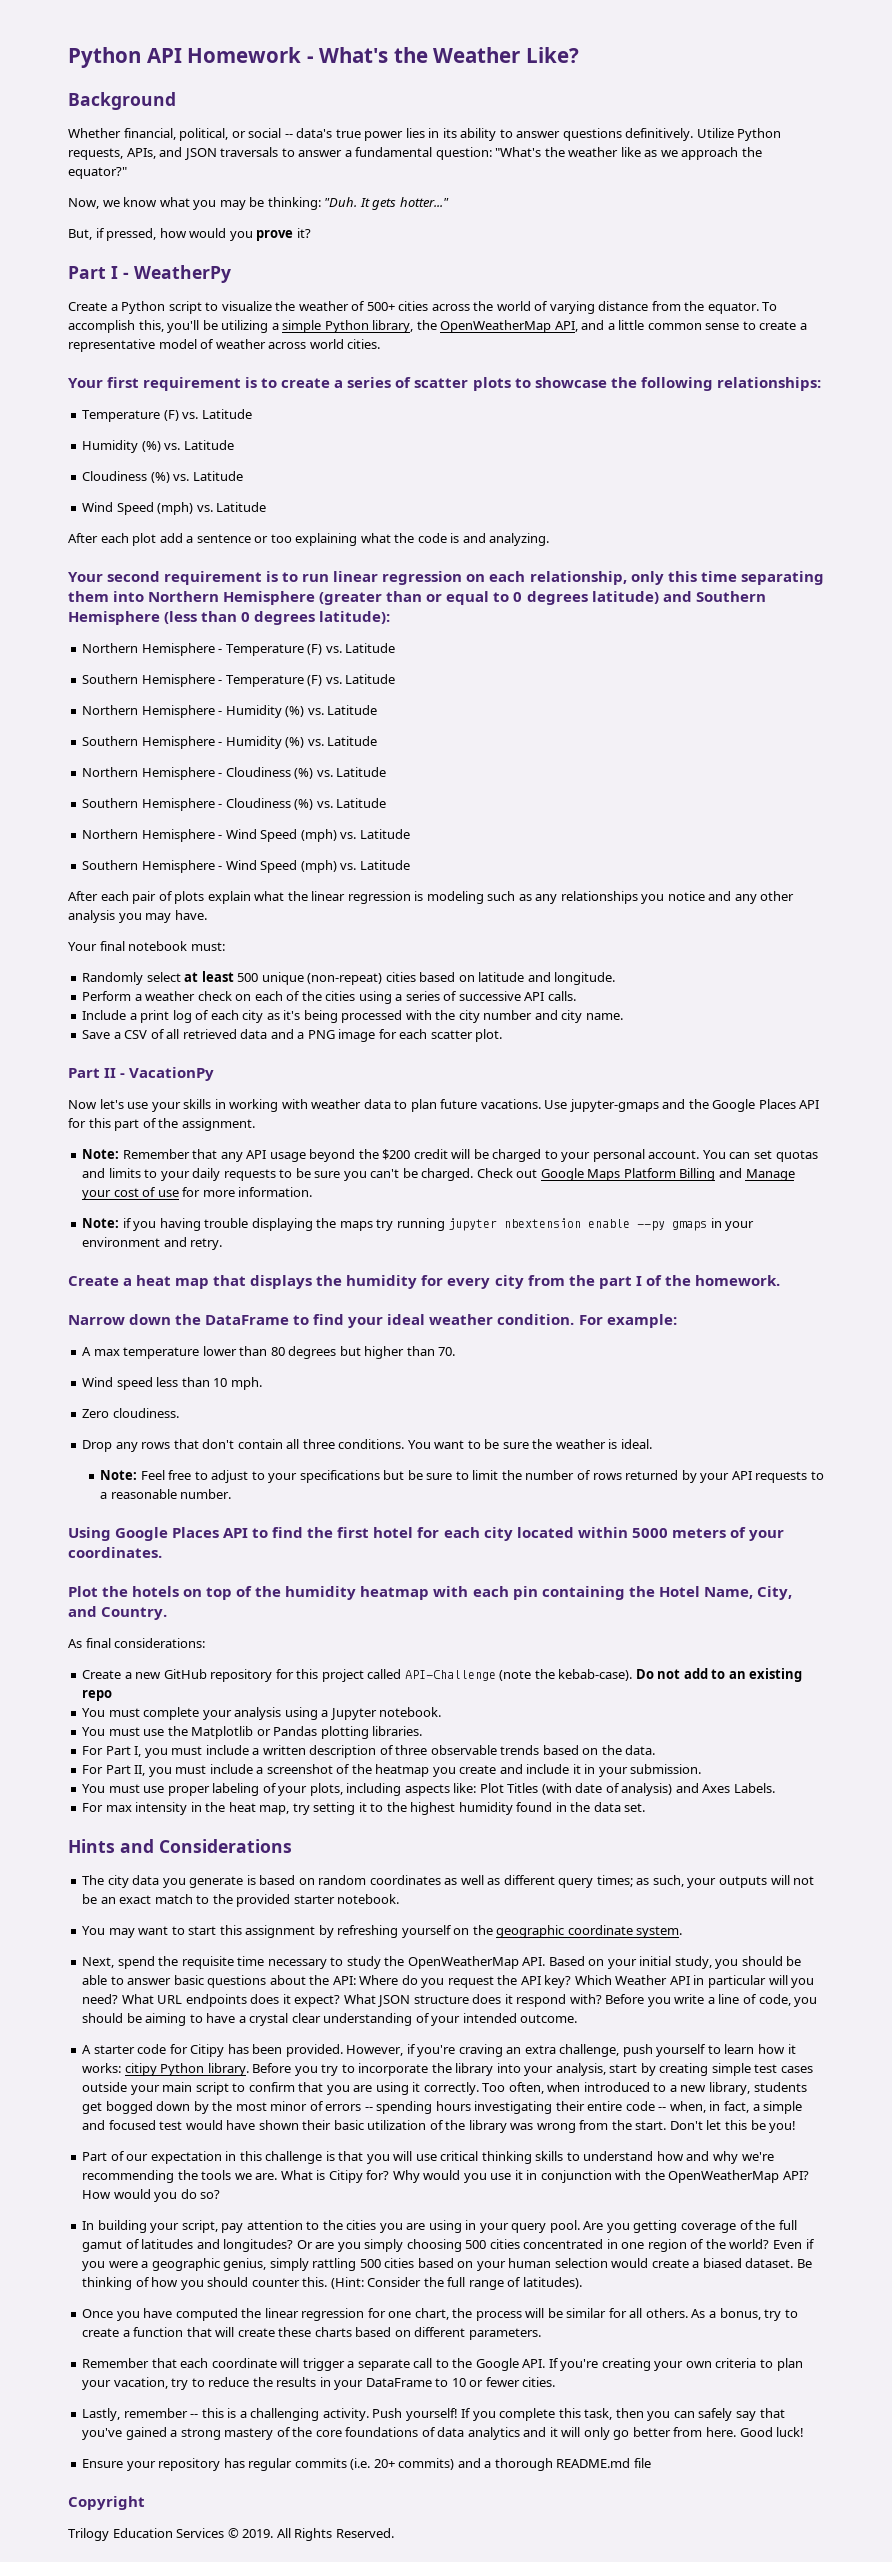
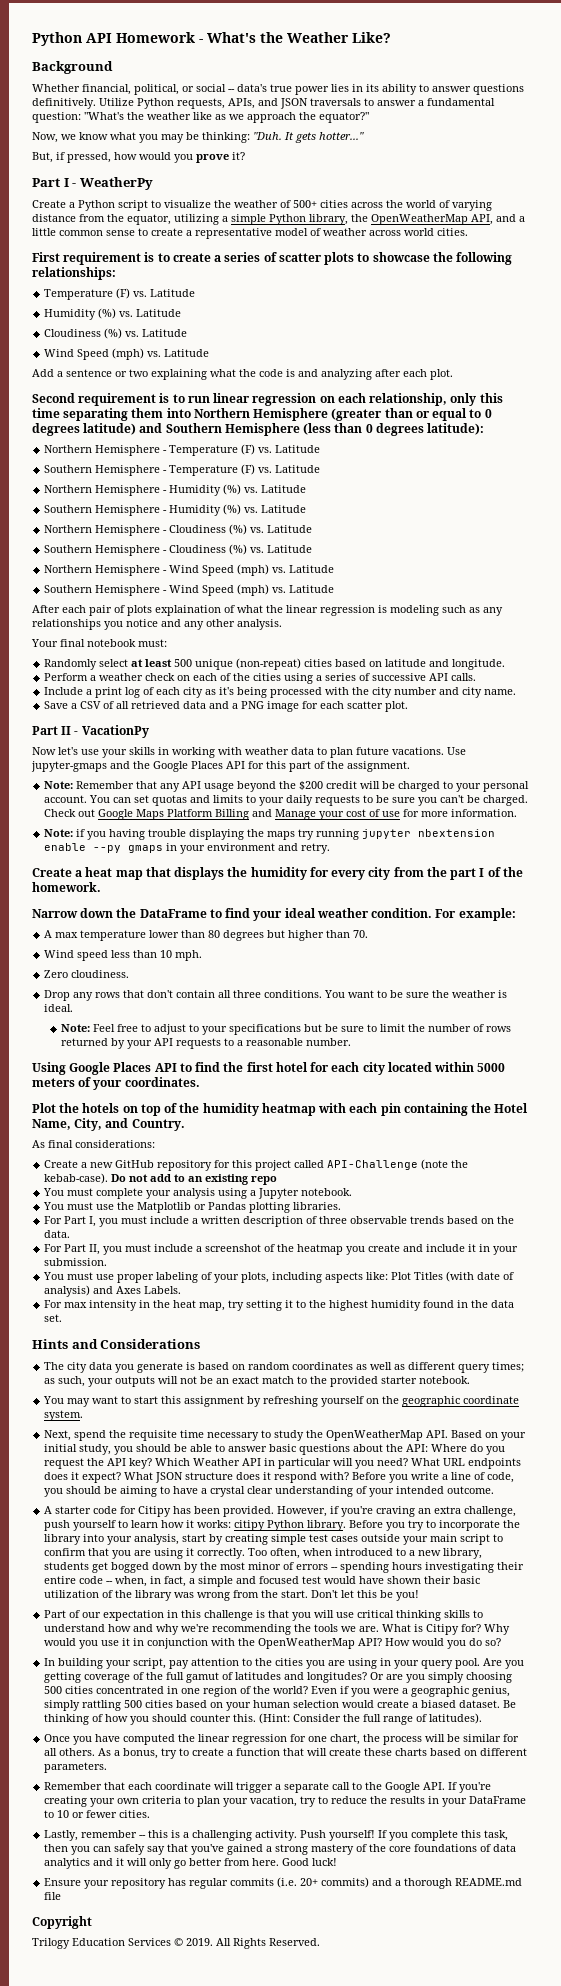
[707,302,778,314] [68,320,218,333] equator. To accomplish this, you'll be -> [127,214,171,225] equator,
[68,377,140,388] Your first -> [32,252,60,262] First
[68,533,183,546] After each plot add -> [32,369,54,377] Add
[270,534,292,543] too -> [129,369,148,377] two
[489,533,550,546] [68,571,161,582] analyzing. // Your second -> [321,369,453,380] [32,393,75,403] analyzing after each plot. // Second
[207,891,251,904] explain -> [155,605,235,616] explaination of
[68,910,207,923] analysis you may have. -> [237,619,282,630] analysis.

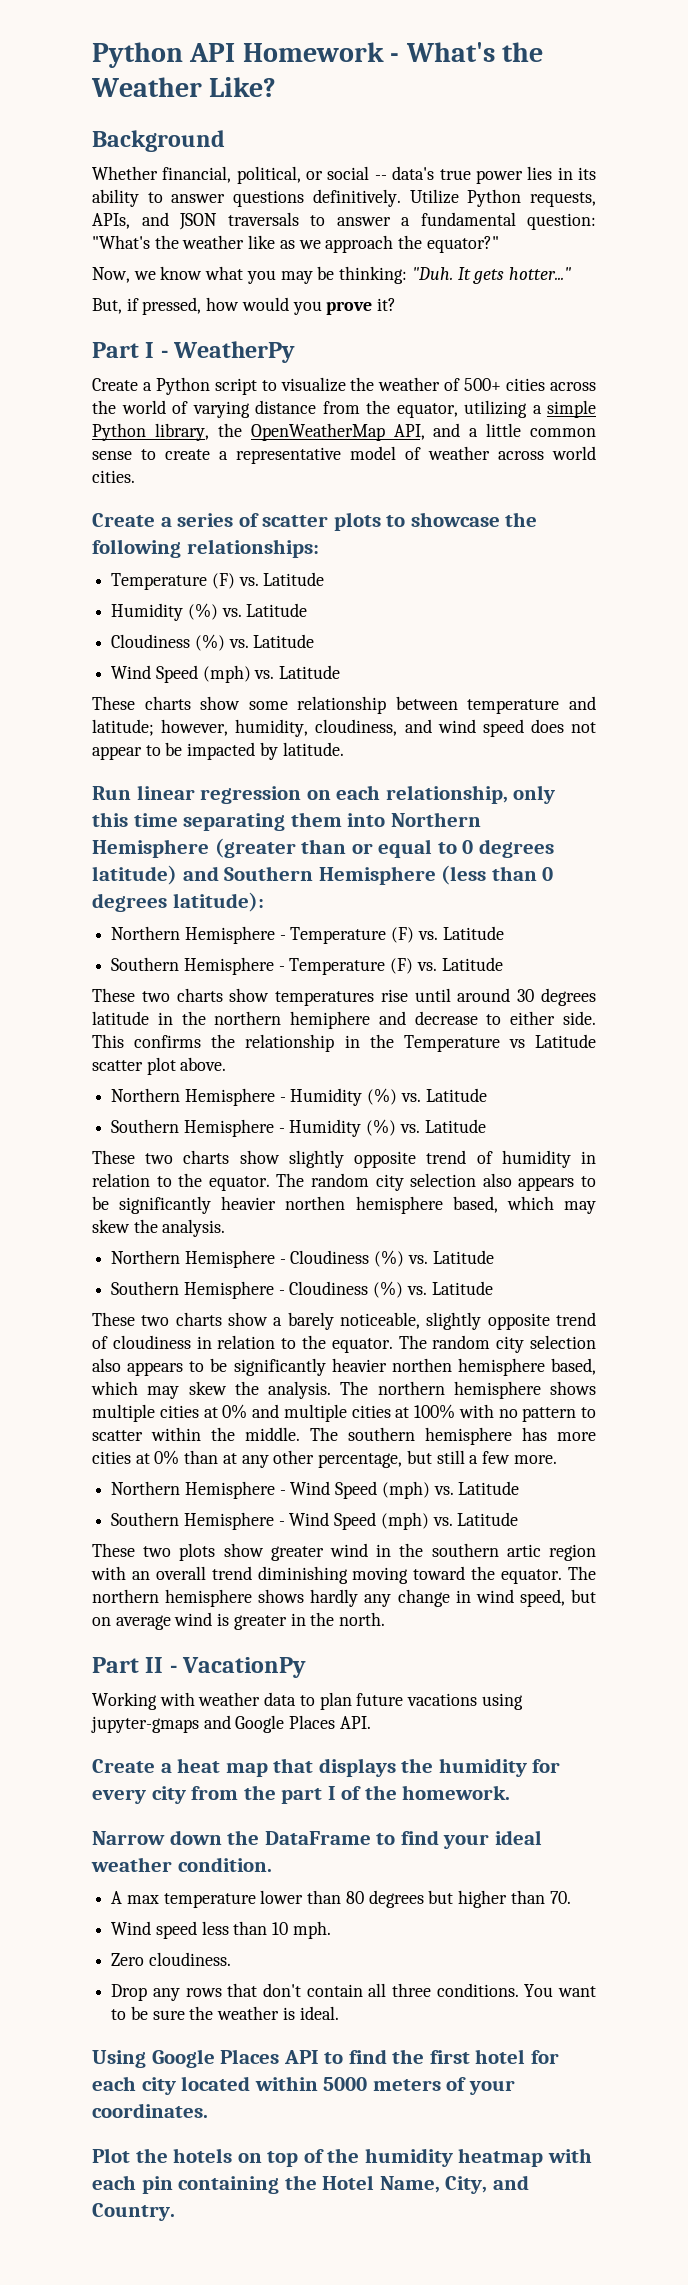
[32,252,211,265] First requirement is to create -> [92,513,155,527] Create
[32,369,453,380] [32,393,210,406] Add a sentence or two explaining what the code is and analyzing after each plot. // Second requirement is to run -> [92,696,596,714] [92,719,596,737] [92,742,344,760] [92,786,131,800] These charts show some relationship between temperature and latitude; however, humidity, cloudiness, and wind speed does not appear to be impacted by latitude. // Run
(321, 469) none -> [92,988,596,1006] [92,1011,596,1029] [92,1034,596,1052] [92,1057,227,1075] // These two charts show temperatures rise until around 30 degrees latitude in the northern hemiphere and decrease to either side. This confirms the relationship in the Temperature vs Latitude scatter plot above.
(307, 509) none -> [92,1150,596,1168] [92,1173,597,1191] [92,1196,596,1214] [92,1219,226,1237] // These two charts show slightly opposite trend of humidity in relation to the equator. The random city selection also appears to be significantly heavier northen hemisphere based, which may skew the analysis.
(313, 549) none -> [92,1312,596,1330] [92,1335,596,1353] [92,1358,596,1376] [91,1381,596,1399] [92,1404,596,1422] [92,1427,596,1445] [92,1450,557,1468] // These two charts show a barely noticeable, slightly opposite trend of cloudiness in relation to the equator. The random city selection also appears to be significantly heavier northen hemisphere based, which may skew the analysis. The northern hemisphere shows multiple cities at 0% and multiple cities at 100% with no pattern to scatter within the middle. The southern hemisphere has more cities at 0% than at any other percentage, but still a few more.
[32,605,503,616] [32,619,282,630] [31,639,167,647] [44,658,506,670] [44,673,477,684] [44,687,517,698] [44,701,409,712] [32,725,149,738] [32,747,215,758] After each pair of plots explaination of what the linear regression is modeling such as any relationships you notice and any other analysis. // Your final notebook must: // Randomly select at least 500 unique (non-repeat) cities based on latitude and longitude. // Perform a weather check on each of the cities using a series of successive API calls. // Include a print log of each city as it's being processed with the city number and city name. // Save a CSV of all retrieved data and a PNG image for each scatter plot. // Part II - VacationPy // Now let's use your skills in working -> [92,1543,596,1561] [91,1566,597,1584] [92,1589,596,1607] [92,1612,386,1630] [92,1657,307,1678] [92,1692,157,1710] These two plots show greater wind in the southern artic region with an overall trend diminishing moving toward the equator. The northern hemisphere shows hardly any change in wind speed, but on average wind is greater in the north. // Part II - VacationPy // Working
[392,747,466,755] vacations. Use -> [407,1693,523,1710] vacations using
[133,761,410,772] [44,781,530,792] [44,795,529,806] [44,809,518,820] [44,829,496,840] [44,843,331,854] the Google Places API for this part of the assignment. // Note: Remember that any API usage beyond the $200 credit will be charged to your personal account. You can set quotas and limits to your daily requests to be sure you can't be charged. Check out Google Maps Platform Billing and Manage your cost of use for more information. // Note: if you having trouble displaying the maps try running jupyter nbextension enable --py gmaps in your environment and retry. -> [235,1715,371,1733] Google Places API.
[435,908,516,921] For example: -> (272, 1864) none
[60,1024,511,1035] [60,1038,351,1049] // Note: Feel free to adjust to your specifications but be sure to limit the number of rows returned by your API requests to a reasonable number. -> (339, 2013) none
[32,1140,155,1148] [44,1159,469,1171] [44,1173,278,1185] [43,1188,353,1199] [43,1202,342,1213] [44,1216,515,1227] [44,1230,71,1238] [44,1244,519,1255] [44,1258,108,1266] [43,1271,515,1283] [44,1285,182,1297] [44,1300,515,1311] [44,1314,63,1322] [32,1339,201,1349] [44,1362,525,1373] [44,1376,471,1387] [43,1396,520,1407] [44,1410,84,1421] [44,1430,527,1441] [44,1444,506,1455] [44,1458,522,1469] [44,1472,515,1483] [44,1486,495,1497] [44,1506,517,1517] [44,1520,521,1531] [44,1534,504,1545] [44,1548,483,1559] [44,1562,525,1573] [44,1576,481,1587] [44,1590,420,1601] [44,1610,484,1621] [44,1624,511,1635] [44,1638,502,1649] [44,1658,525,1669] [44,1672,513,1683] [44,1686,511,1697] [44,1700,517,1711] [44,1713,483,1725] [44,1734,520,1745] [44,1748,528,1759] [44,1762,108,1773] [44,1782,492,1793] [44,1796,527,1807] [44,1810,151,1818] [44,1830,509,1841] [44,1844,517,1855] [44,1858,338,1869] [44,1877,523,1889] [44,1892,62,1900] [32,1916,92,1929] [32,1938,320,1949] // As final considerations: // Create a new GitHub repository for this project called API-Challenge (note the kebab-case). Do not add to an existing repo // You must complete your analysis using a Jupyter notebook. // You must use the Matplotlib or Pandas plotting libraries. // For Part I, you must include a written description of three observable trends based on the data. // For Part II, you must include a screenshot of the heatmap you create and include it in your submission. // You must use proper labeling of your plots, including aspects like: Plot Titles (with date of analysis) and Axes Labels. // For max intensity in the heat map, try setting it to the highest humidity found in the data set. // Hints and Considerations // The city data you generate is based on random coordinates as well as different query times; as such, your outputs will not be an exact match to the provided starter notebook. // You may want to start this assignment by refreshing yourself on the geographic coordinate system. // Next, spend the requisite time necessary to study the OpenWeatherMap API. Based on your initial study, you should be able to answer basic questions about the API: Where do you request the API key? Which Weather API in particular will you need? What URL endpoints does it expect? What JSON structure does it respond with? Before you write a line of code, you should be aiming to have a crystal clear understanding of your intended outcome. // A starter code for Citipy has been provided. However, if you're craving an extra challenge, push yourself to learn how it works: citipy Python library. Before you try to incorporate the library into your analysis, start by creating simple test cases outside your main script to confirm that you are using it correctly. Too often, when introduced to a new library, students get bogged down by the most minor of errors -- spending hours investigating their entire code -- when, in fact, a simple and focused test would have shown their basic utilization of the library was wrong from the start. Don't let this be you! // Part of our expectation in this challenge is that you will use critical thinking skills to understand how and why we're recommending the tools we are. What is Citipy for? Why would you use it in conjunction with the OpenWeatherMap API? How would you do so? // In building your script, pay attention to the cities you are using in your query pool. Are you getting coverage of the full gamut of latitudes and longitudes? Or are you simply choosing 500 cities concentrated in one region of the world? Even if you were a geographic genius, simply rattling 500 cities based on your human selection would create a biased dataset. Be thinking of how you should counter this. (Hint: Consider the full range of latitudes). // Once you have computed the linear regression for one chart, the process will be similar for all others. As a bonus, try to create a function that will create these charts based on different parameters. // Remember that each coordinate will trigger a separate call to the Google API. If you're creating your own criteria to plan your vacation, try to reduce the results in your DataFrame to 10 or fewer cities. // Lastly, remember -- this is a challenging activity. Push yourself! If you complete this task, then you can safely say that you've gained a strong mastery of the core foundations of data analytics and it will only go better from here. Good luck! // Ensure your repository has regular commits (i.e. 20+ commits) and a thorough README.md file // Copyright // Trilogy Education Services © 2019. All Rights Reserved. -> (175, 2212) none

